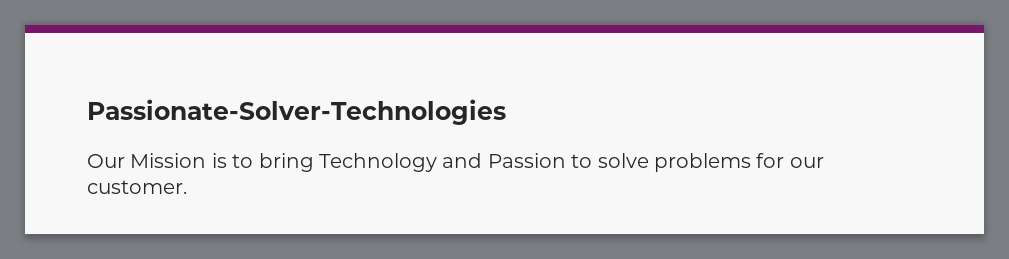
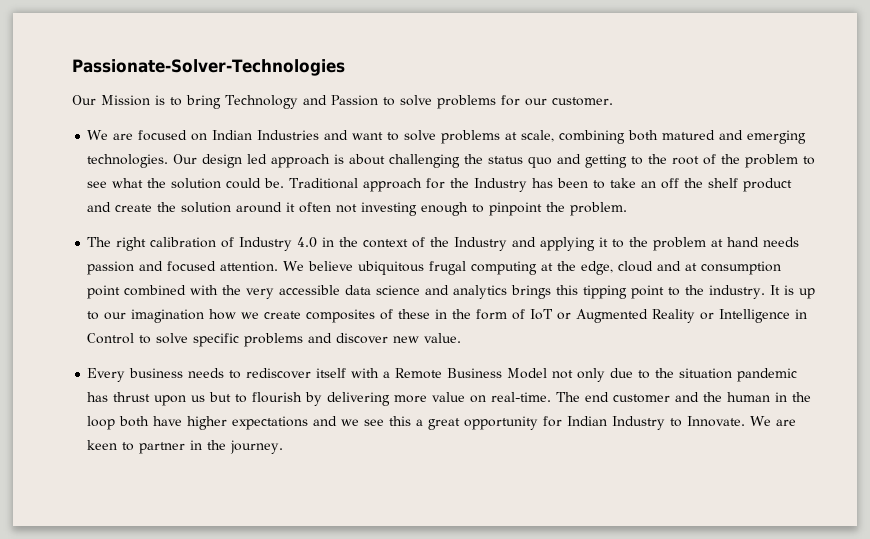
(187, 187) none -> [87,130,807,144] [87,154,816,168] [87,178,793,192] [87,202,628,216] [87,237,800,251] [87,261,782,275] [87,285,816,299] [87,309,808,323] [87,333,462,347] [87,368,798,382] [87,392,812,406] [87,416,797,430] [87,440,284,454] // We are focused on Indian Industries and want to solve problems at scale, combining both matured and emerging technologies. Our design led approach is about challenging the status quo and getting to the root of the problem to see what the solution could be. Traditional approach for the Industry has been to take an off the shelf product and create the solution around it often not investing enough to pinpoint the problem. // The right calibration of Industry 4.0 in the context of the Industry and applying it to the problem at hand needs passion and focused attention. We believe ubiquitous frugal computing at the edge, cloud and at consumption point combined with the very accessible data science and analytics brings this tipping point to the industry. It is up to our imagination how we create composites of these in the form of IoT or Augmented Reality or Intelligence in Control to solve specific problems and discover new value. // Every business needs to rediscover itself with a Remote Business Model not only due to the situation pandemic has thrust upon us but to flourish by delivering more value on real-time. The end customer and the human in the loop both have higher expectations and we see this a great opportunity for Indian Industry to Innovate. We are keen to partner in the journey.

